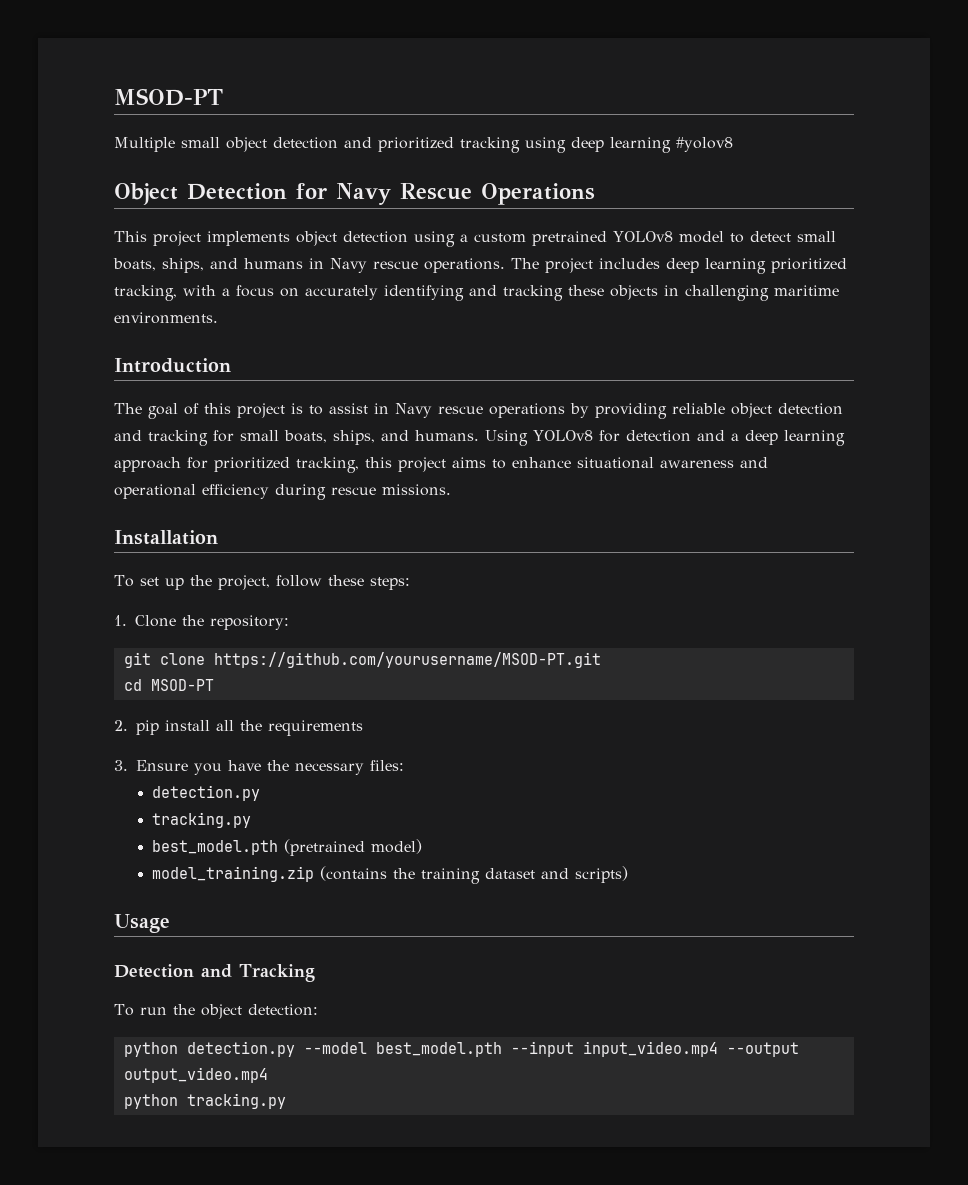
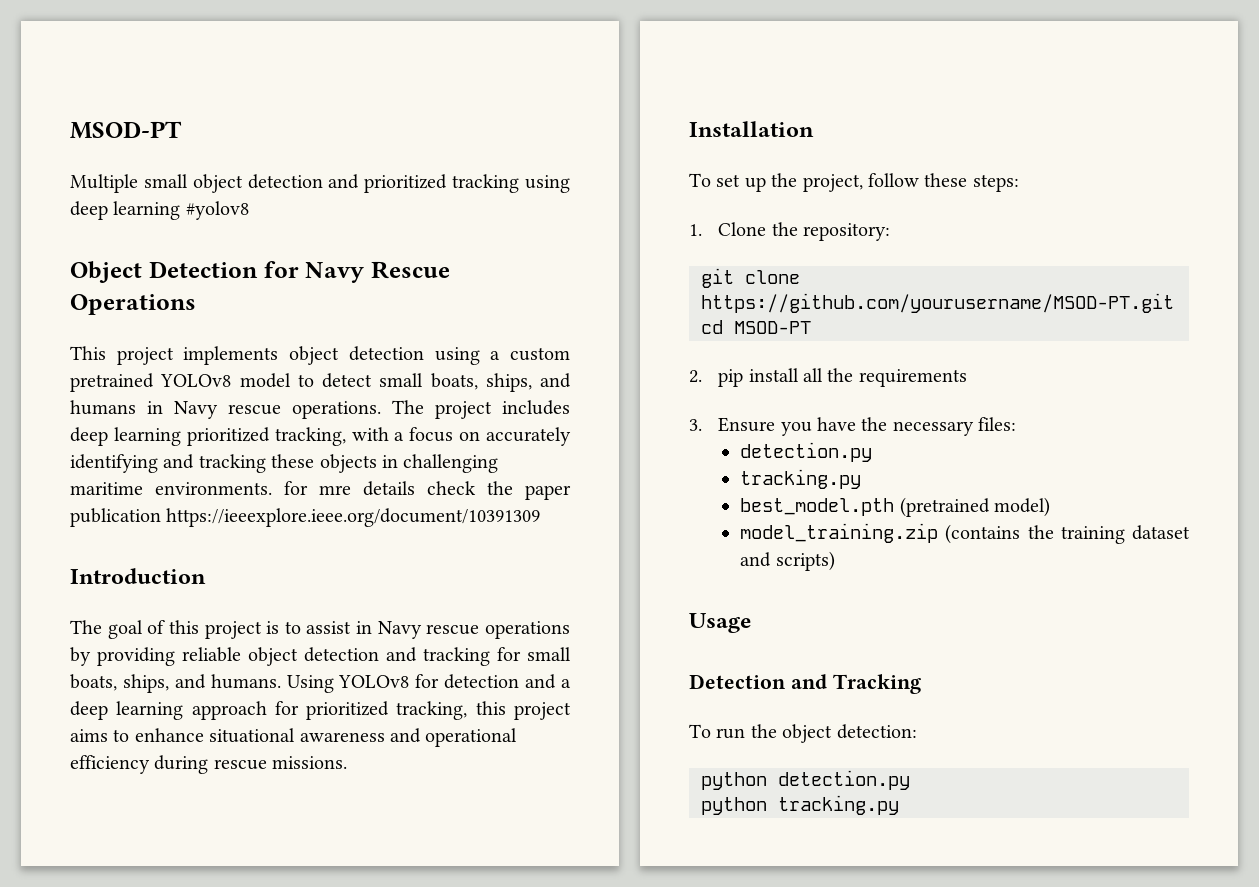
(218, 318) none -> [284,481,571,500] [70,508,541,527] for mre details check the paper publication https://ieeexplore.ieee.org/document/10391309
[303,1041,799,1057] [123,1067,268,1083] --model best_model.pth --input input_video.mp4 --output output_video.mp4 -> (910, 780) none

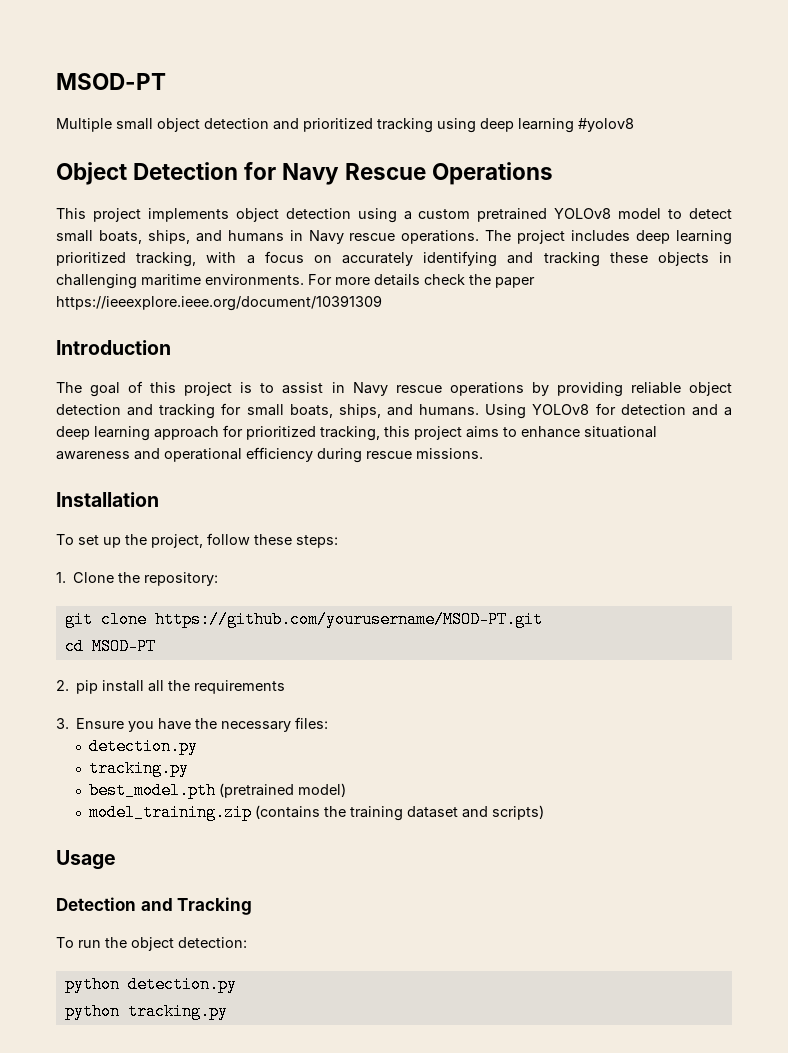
[284,481,351,495] for mre -> [308,274,370,285] For more
[70,508,161,527] publication -> (535, 282) none

